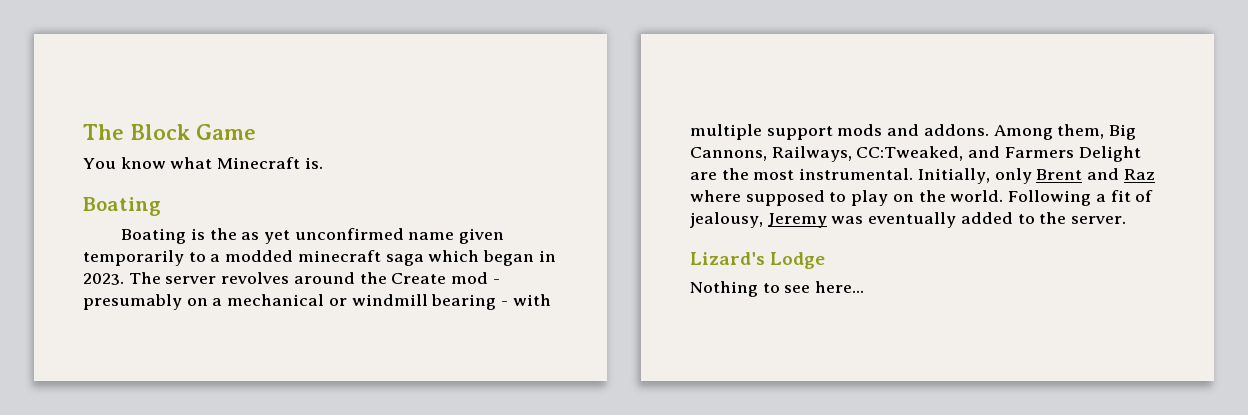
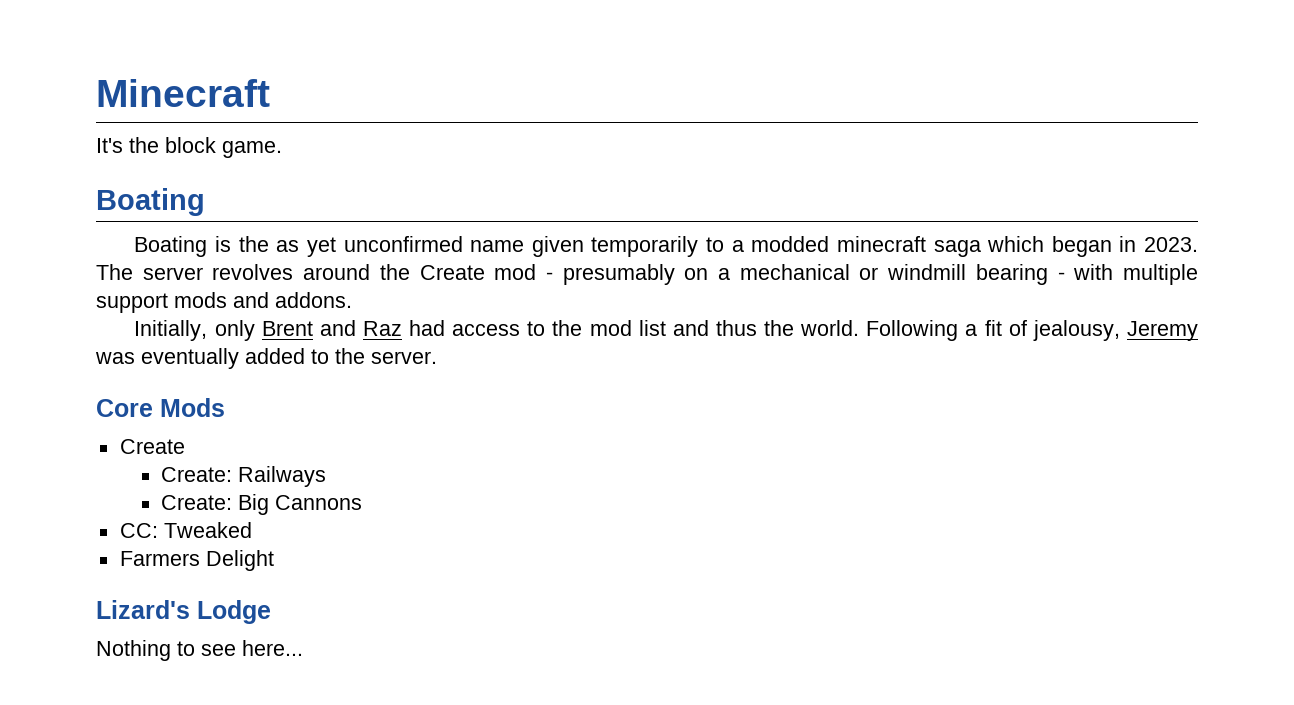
[83,124,256,140] [83,157,323,169] The Block Game // You know what Minecraft is. -> [96,79,270,107] [96,137,282,158] Minecraft // It's the block game.
[993,124,1137,140] [690,146,1141,162] [690,168,914,180] Among them, Big Cannons, Railways, CC:Tweaked, and Farmers Delight are the most instrumental. -> (352, 300) //
[690,190,914,206] where supposed to play on -> [409,320,757,336] had access to the mod list and thus
(1127, 220) none -> [96,398,225,417] [119,439,185,454] [160,466,326,487] [160,494,362,515] [119,522,252,538] [119,550,274,571] // Core Mods // Create // Create: Railways // Create: Big Cannons // CC: Tweaked // Farmers Delight

